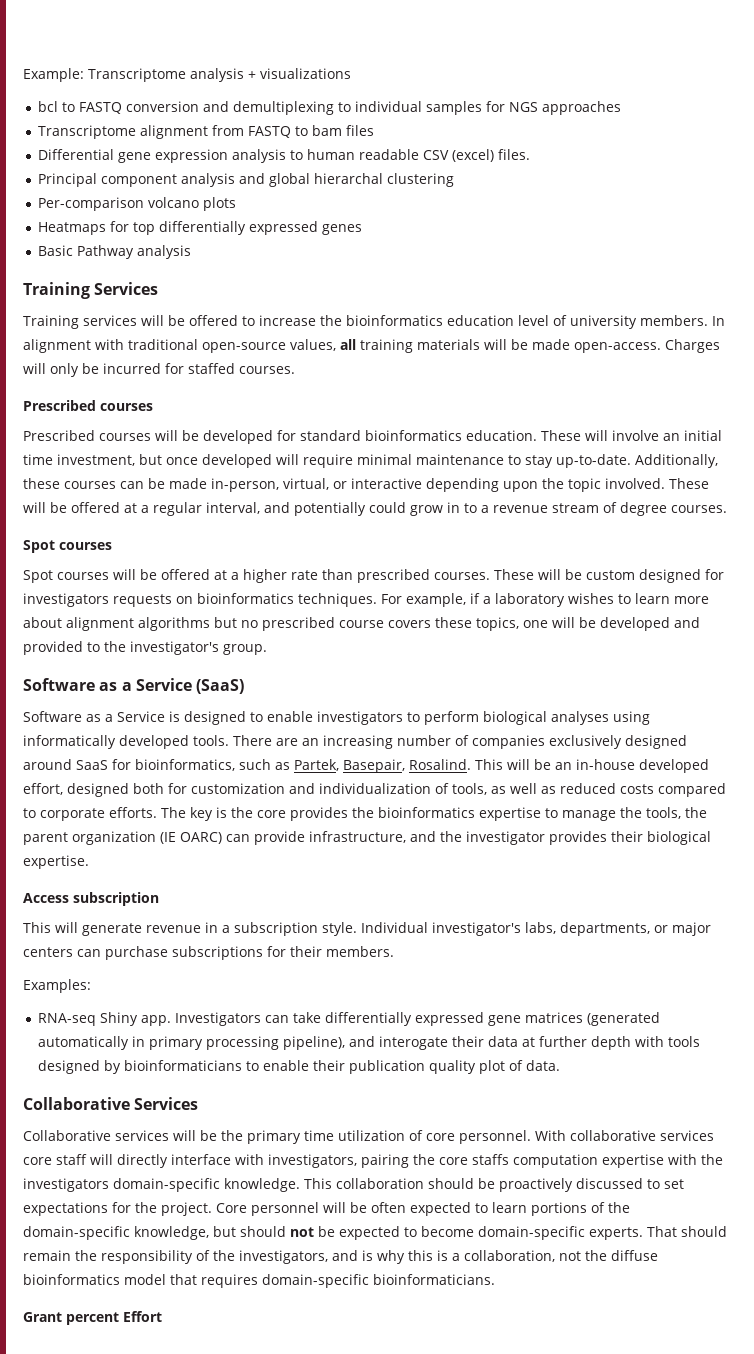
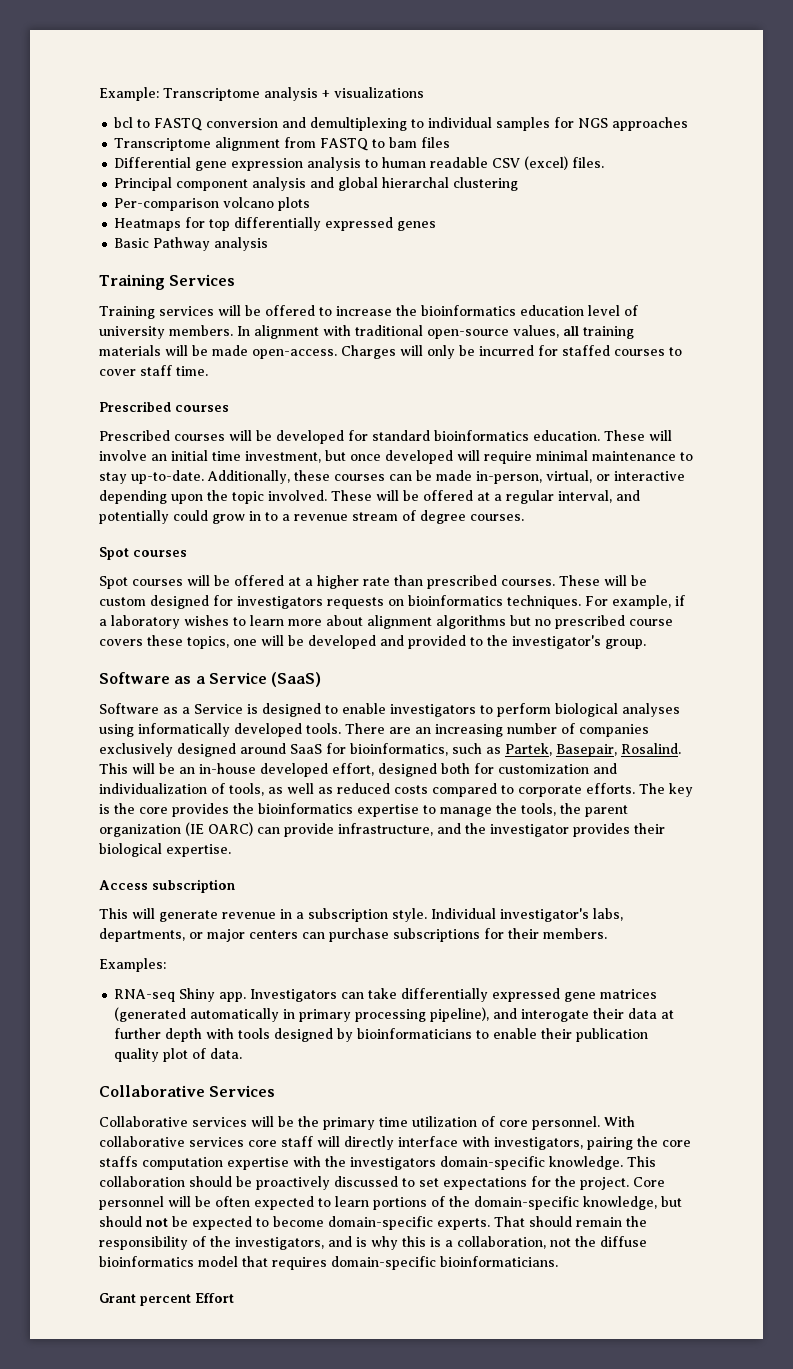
[239,366,295,374] courses. -> [614,347,682,356] [99,365,208,376] courses to cover staff time.

